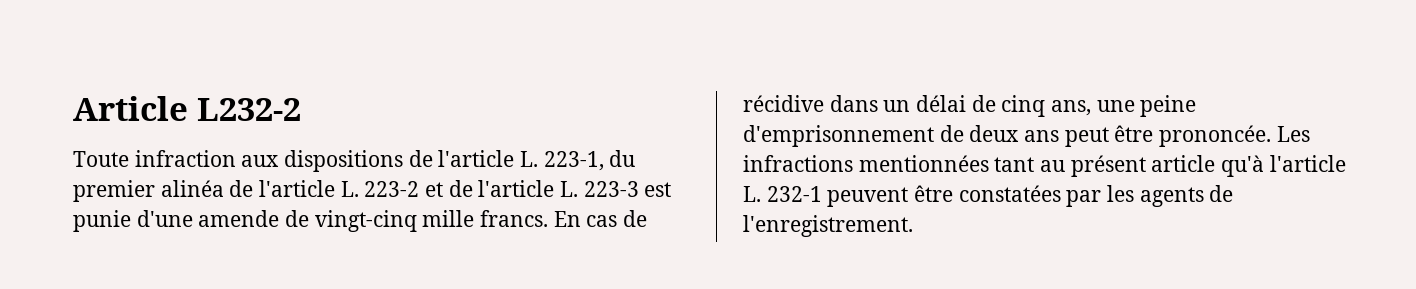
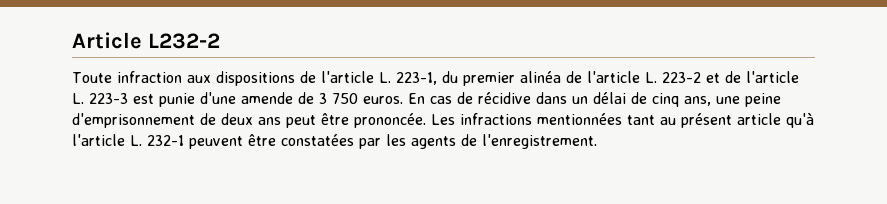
[314,210,549,232] vingt-cinq mille francs. -> [319,93,403,104] 3 750 euros.

